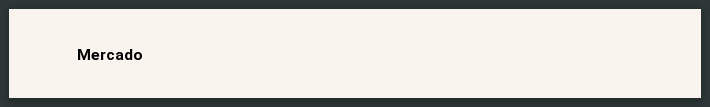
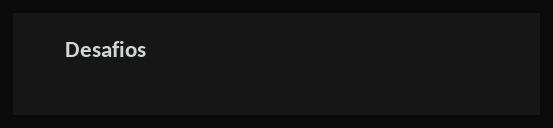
[77,49,143,60] Mercado -> [65,41,146,57] Desafios

